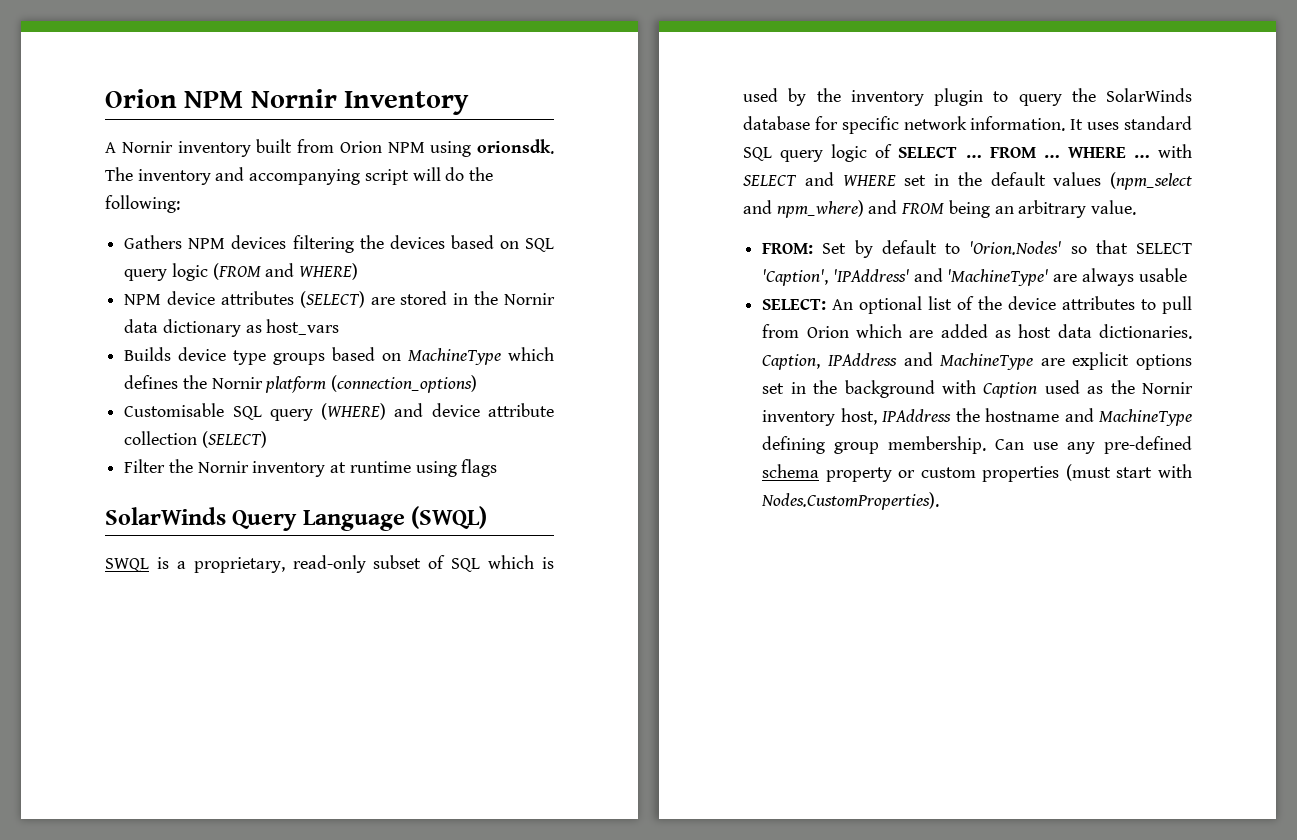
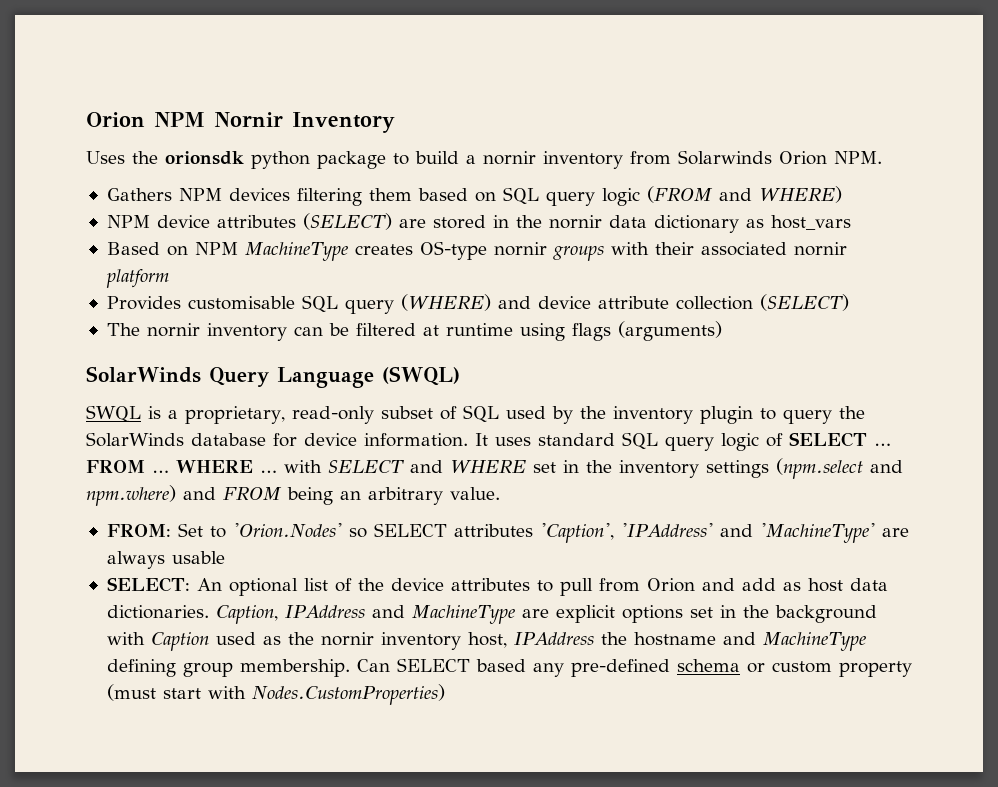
[105,139,554,157] [105,167,494,185] [105,195,180,213] A Nornir inventory built from Orion NPM using orionsdk. The inventory and accompanying script will do the following: -> [86,150,882,169] Uses the orionsdk python package to build a nornir inventory from Solarwinds Orion NPM.
[359,235,445,249] the devices -> [368,188,412,201] them
[504,293,555,305] Nornir -> [548,215,602,229] nornir
[124,347,554,365] [124,375,263,389] Builds device type groups based on MachineType which defines the Nornir -> [106,241,847,261] Based on NPM MachineType creates OS-type nornir groups with their associated nornir
[331,375,478,393] [124,403,225,417] (connection_options) // Customisable -> [106,296,295,310] // Provides customisable
[124,459,326,477] Filter the Nornir inventory -> [106,323,416,341] The nornir inventory can be filtered
(498, 468) none -> [617,321,722,341] (arguments)
[488,555,555,569] which is -> (499, 414) none
[841,116,967,134] specific network -> [304,433,357,446] device
[990,172,1192,190] [743,200,864,218] default values (npm_select and npm_where) -> [619,458,903,479] [86,485,176,506] inventory settings (npm.select and npm.where)
[854,240,937,258] by default -> (203, 530) none
[1095,240,1192,254] that SELECT -> [373,523,533,537] SELECT attributes
[855,324,988,338] which are added -> [701,578,776,591] and add
[1142,382,1193,394] Nornir -> [320,632,374,646] nornir
[1033,442,1059,450] use -> [396,658,526,672] SELECT based
[825,467,892,482] property -> (740, 665) none
[982,466,1060,482] properties -> [838,661,912,677] property
[761,492,940,510] Nodes.CustomProperties). -> [251,684,445,705] Nodes.CustomProperties)

